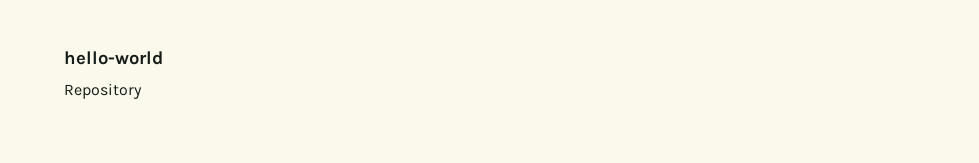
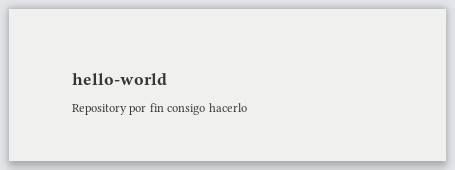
(142, 91) none -> [129,103,247,115] por fin consigo hacerlo

